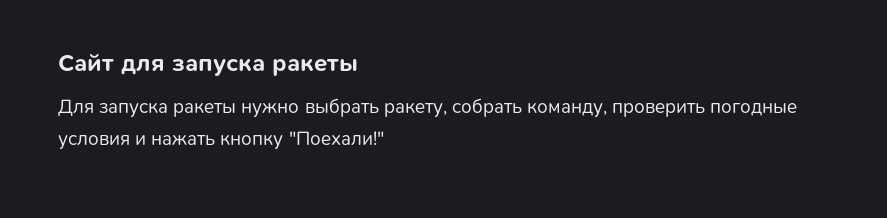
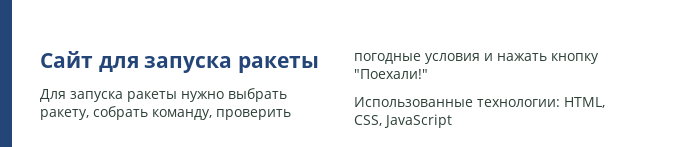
(384, 138) none -> [354,97,605,108] [354,114,452,128] // Использованные технологии: HTML, CSS, JavaScript

